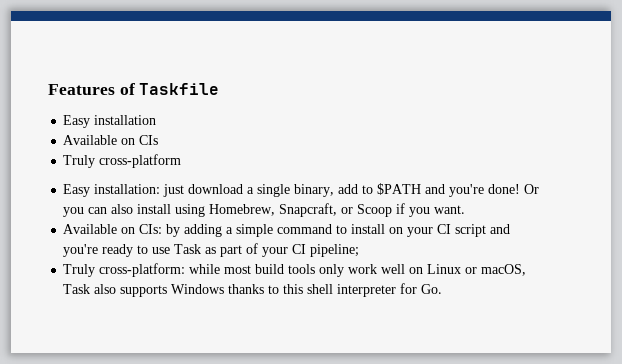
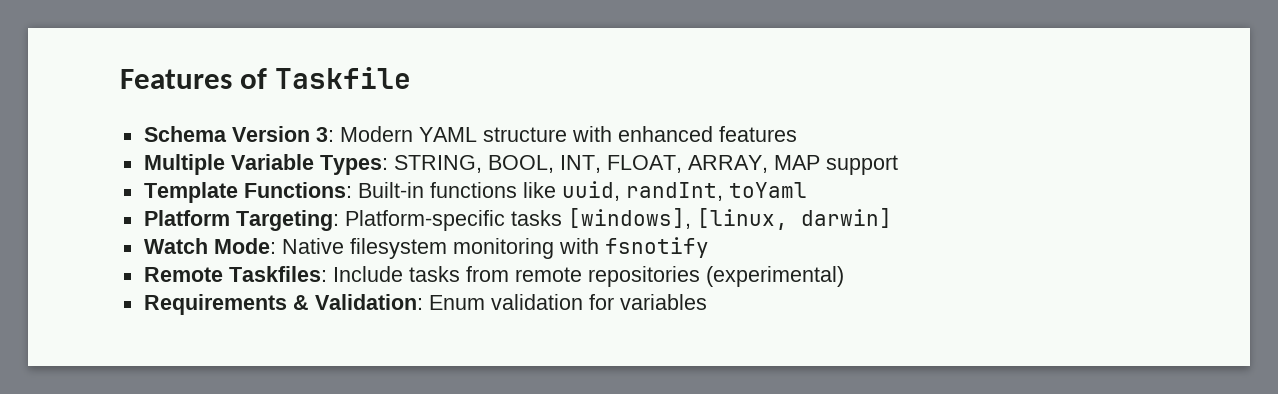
[63,115,157,128] [63,135,159,145] [63,154,182,168] [63,183,540,197] [63,203,466,217] [63,224,511,237] [63,243,360,257] [63,263,527,277] [63,283,443,297] Easy installation // Available on CIs // Truly cross-platform // Easy installation: just download a single binary, add to $PATH and you're done! Or you can also install using Homebrew, Snapcraft, or Scoop if you want. // Available on CIs: by adding a simple command to install on your CI script and you're ready to use Task as part of your CI pipeline; // Truly cross-platform: while most build tools only work well on Linux or macOS, Task also supports Windows thanks to this shell interpreter for Go. -> [143,126,797,142] [143,154,898,175] [143,181,807,203] [143,208,892,231] [143,237,709,259] [143,266,844,287] [143,294,707,315] Schema Version 3: Modern YAML structure with enhanced features // Multiple Variable Types: STRING, BOOL, INT, FLOAT, ARRAY, MAP support // Template Functions: Built-in functions like uuid, randInt, toYaml // Platform Targeting: Platform-specific tasks [windows], [linux, darwin] // Watch Mode: Native filesystem monitoring with fsnotify // Remote Taskfiles: Include tasks from remote repositories (experimental) // Requirements & Validation: Enum validation for variables

